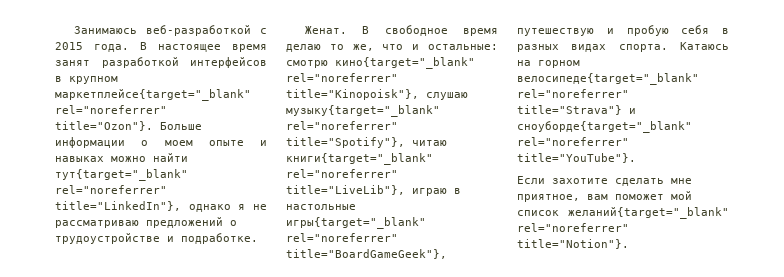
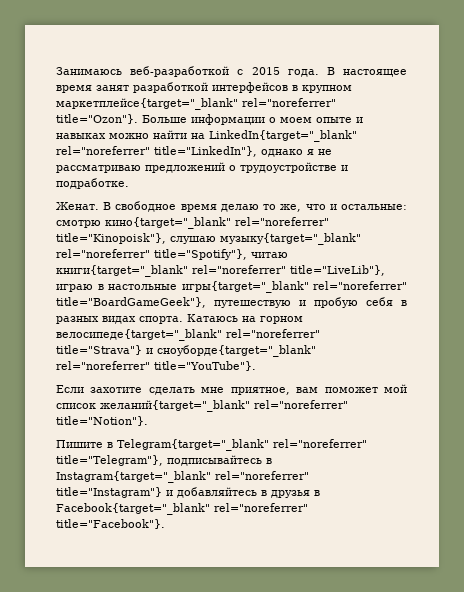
[55,169,188,181] тут{target="_blank" -> [191,130,357,142] на LinkedIn{target="_blank"
(629, 244) none -> [56,439,367,451] [56,455,272,466] [56,471,309,483] [56,487,320,498] [56,503,308,515] [56,519,165,529] // Пишите в Telegram{target="_blank" rel="noreferrer" title="Telegram"}, подписывайтесь в Instagram{target="_blank" rel="noreferrer" title="Instagram"} и добавляйтесь в друзья в Facebook{target="_blank" rel="noreferrer" title="Facebook"}.

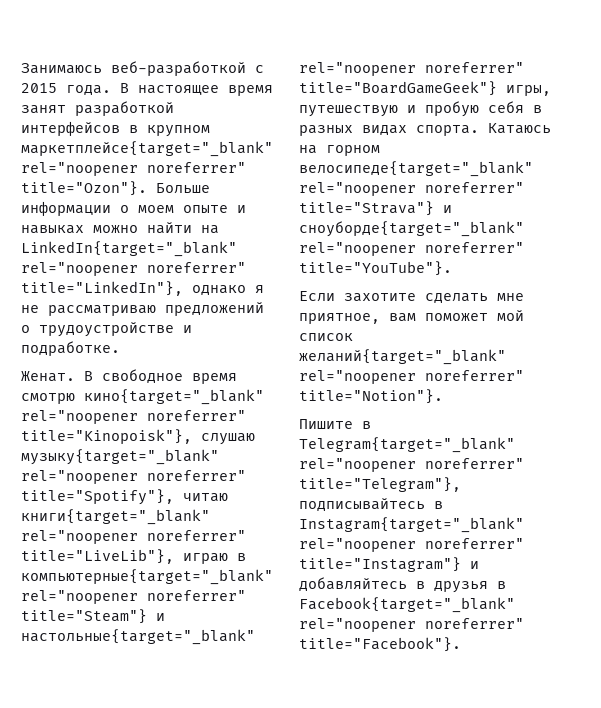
[242,98,336,107] rel="noreferrer" -> [21,162,246,176] rel="noopener noreferrer"
[56,146,150,155] rel="noreferrer" -> [21,262,246,276] rel="noopener noreferrer"
[220,204,408,212] [56,217,329,229] делаю то же, что и остальные: смотрю кино{target="_blank" rel="noreferrer" -> [21,389,264,405] [21,410,246,424] смотрю кино{target="_blank" rel="noopener noreferrer"
[56,249,150,258] rel="noreferrer" -> [21,470,246,484] rel="noopener noreferrer"
[192,265,286,274] rel="noreferrer" -> [21,530,246,544] rel="noopener noreferrer"
[108,281,407,293] [56,297,206,308] настольные игры{target="_blank" rel="noreferrer" title="BoardGameGeek"}, -> [21,569,273,585] [21,590,246,604] [21,609,165,624] [21,629,255,645] [299,62,524,76] [299,81,551,96] компьютерные{target="_blank" rel="noopener noreferrer" title="Steam"} и настольные{target="_blank" rel="noopener noreferrer" title="BoardGameGeek"} игры,
[226,329,320,338] rel="noreferrer" -> [299,182,524,196] rel="noopener noreferrer"
[56,361,150,370] rel="noreferrer" -> [299,242,524,256] rel="noopener noreferrer"
[254,400,348,409] rel="noreferrer" -> [299,370,524,384] rel="noopener noreferrer"
[273,439,367,448] rel="noreferrer" -> [299,458,524,472] rel="noopener noreferrer"
[215,471,309,480] rel="noreferrer" -> [299,538,524,552] rel="noopener noreferrer"
[214,503,308,512] rel="noreferrer" -> [299,618,524,632] rel="noopener noreferrer"

